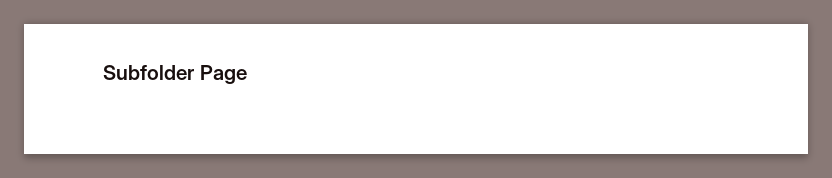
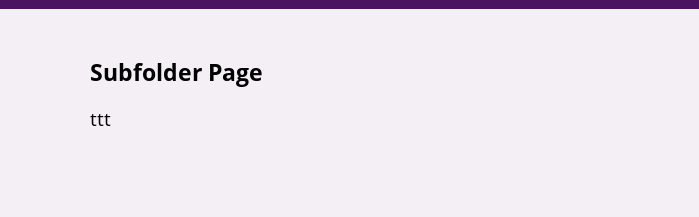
(247, 74) none -> [90,114,111,126] // ttt

